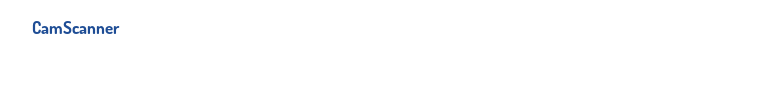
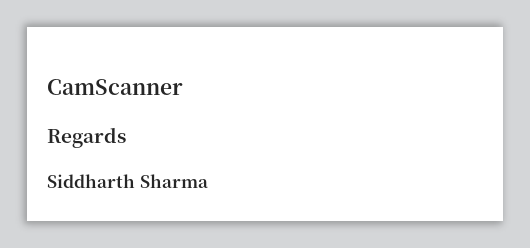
(120, 27) none -> [47,127,126,148] [47,174,208,188] // Regards // Siddharth Sharma

